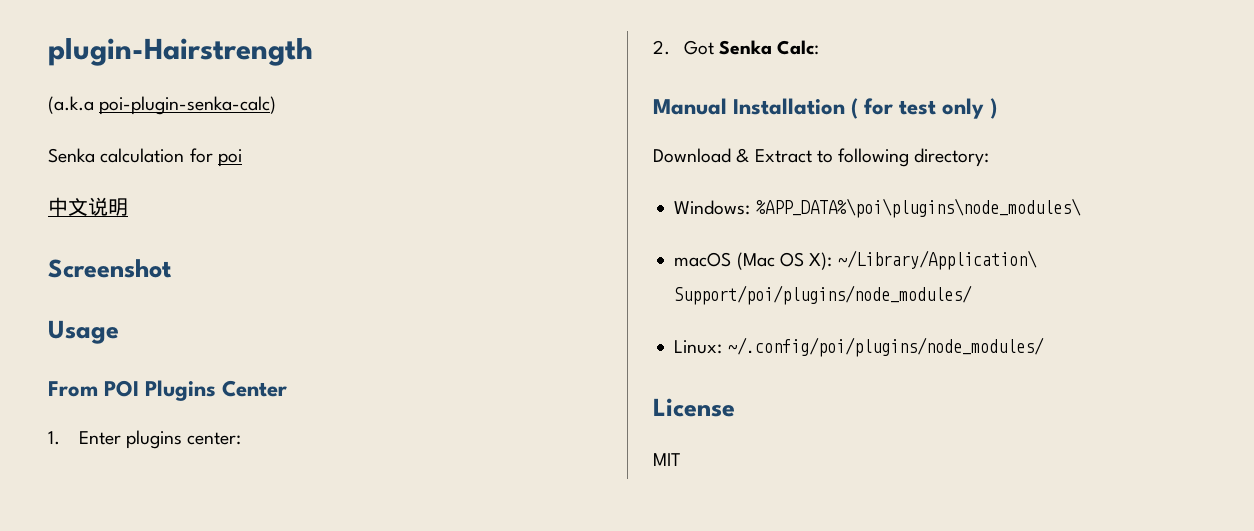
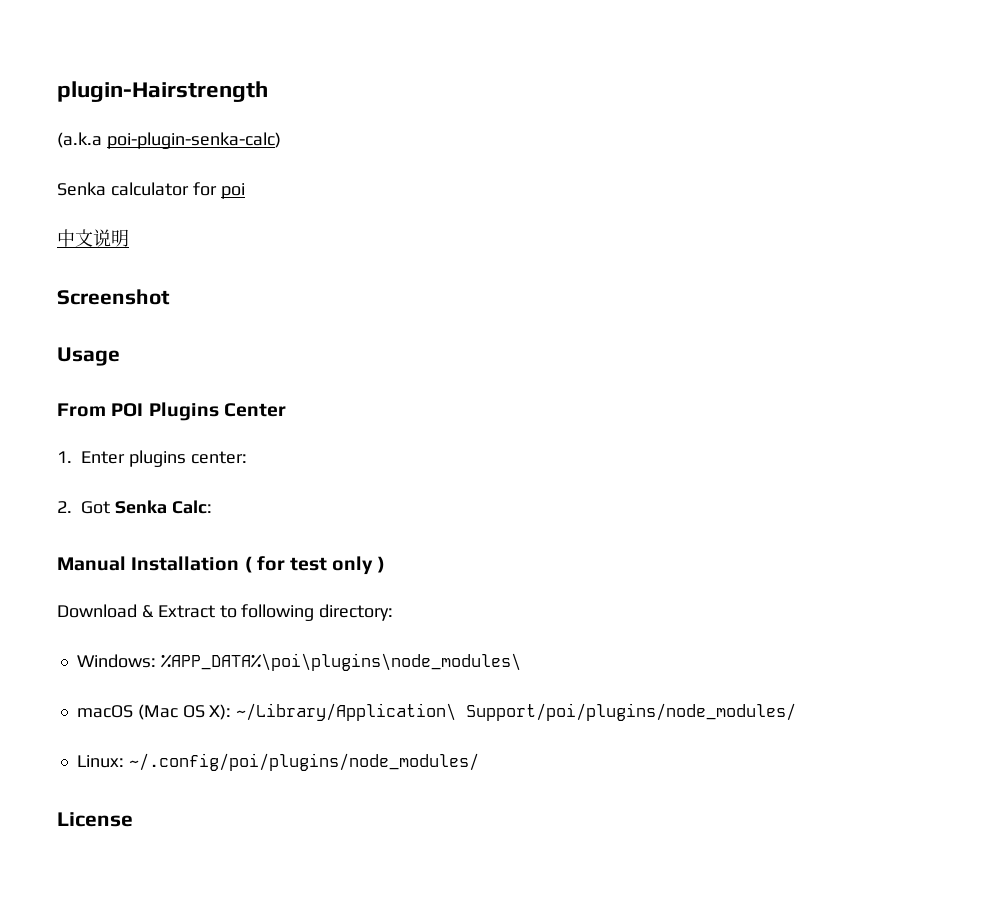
[100,148,185,163] calculation -> [110,182,189,196] calculator
[653,453,681,466] // MIT -> (133, 819) none

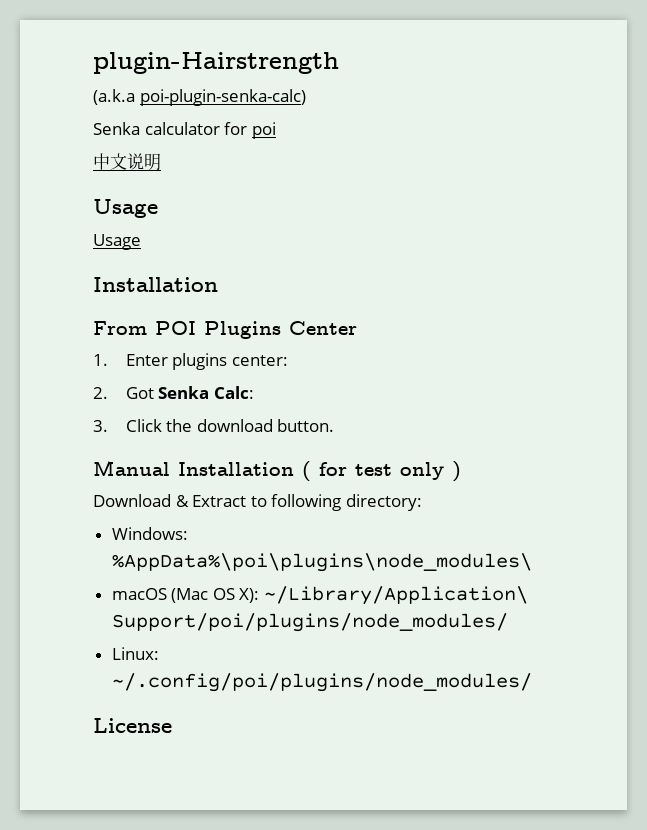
[57,289,170,305] [57,347,120,366] Screenshot // Usage -> [93,199,158,218] [93,234,141,250] [93,277,218,292] Usage // Usage // Installation
(212, 507) none -> [93,419,335,432] // 3. Click the download button.
[160,653,521,671] %APP_DATA%\poi\plugins\node_modules\ -> [111,553,532,572] %AppData%\poi\plugins\node_modules\

